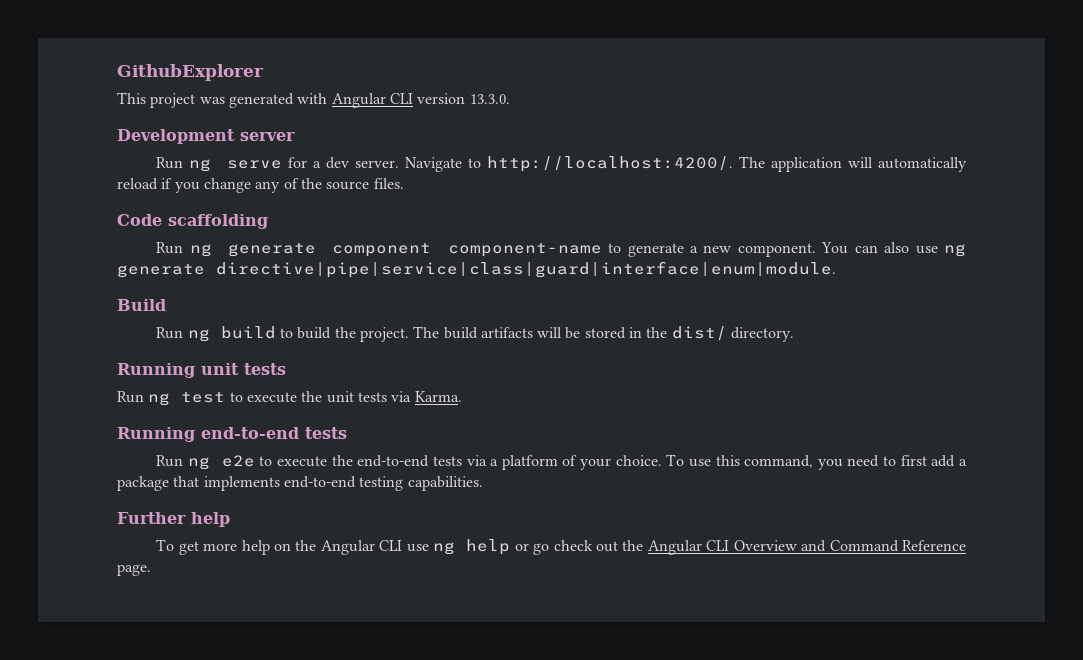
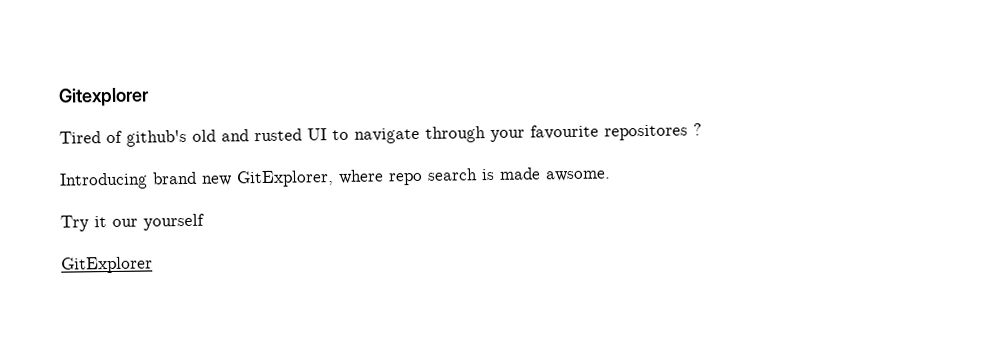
[117,64,264,81] [117,92,510,108] [117,129,295,144] [156,156,967,172] [117,178,404,193] [117,214,268,229] [156,242,966,257] [117,261,836,278] [117,299,166,311] [156,326,795,342] [117,363,286,378] [117,391,462,406] [117,427,347,442] [156,454,968,470] [117,476,483,491] [117,512,230,527] [156,539,967,555] [117,564,151,576] GithubExplorer // This project was generated with Angular CLI version 13.3.0. // Development server // Run ng serve for a dev server. Navigate to http://localhost:4200/. The application will automatically reload if you change any of the source files. // Code scaffolding // Run ng generate component component-name to generate a new component. You can also use ng generate directive|pipe|service|class|guard|interface|enum|module. // Build // Run ng build to build the project. The build artifacts will be stored in the dist/ directory. // Running unit tests // Run ng test to execute the unit tests via Karma. // Running end-to-end tests // Run ng e2e to execute the end-to-end tests via a platform of your choice. To use this command, you need to first add a package that implements end-to-end testing capabilities. // Further help // To get more help on the Angular CLI use ng help or go check out the Angular CLI Overview and Command Reference page. -> [58,87,150,107] [59,123,702,147] [59,167,611,190] [60,213,205,232] [61,256,153,274] Gitexplorer // Tired of github's old and rusted UI to navigate through your favourite repositores ? // Introducing brand new GitExplorer, where repo search is made awsome. // Try it our yourself // GitExplorer

